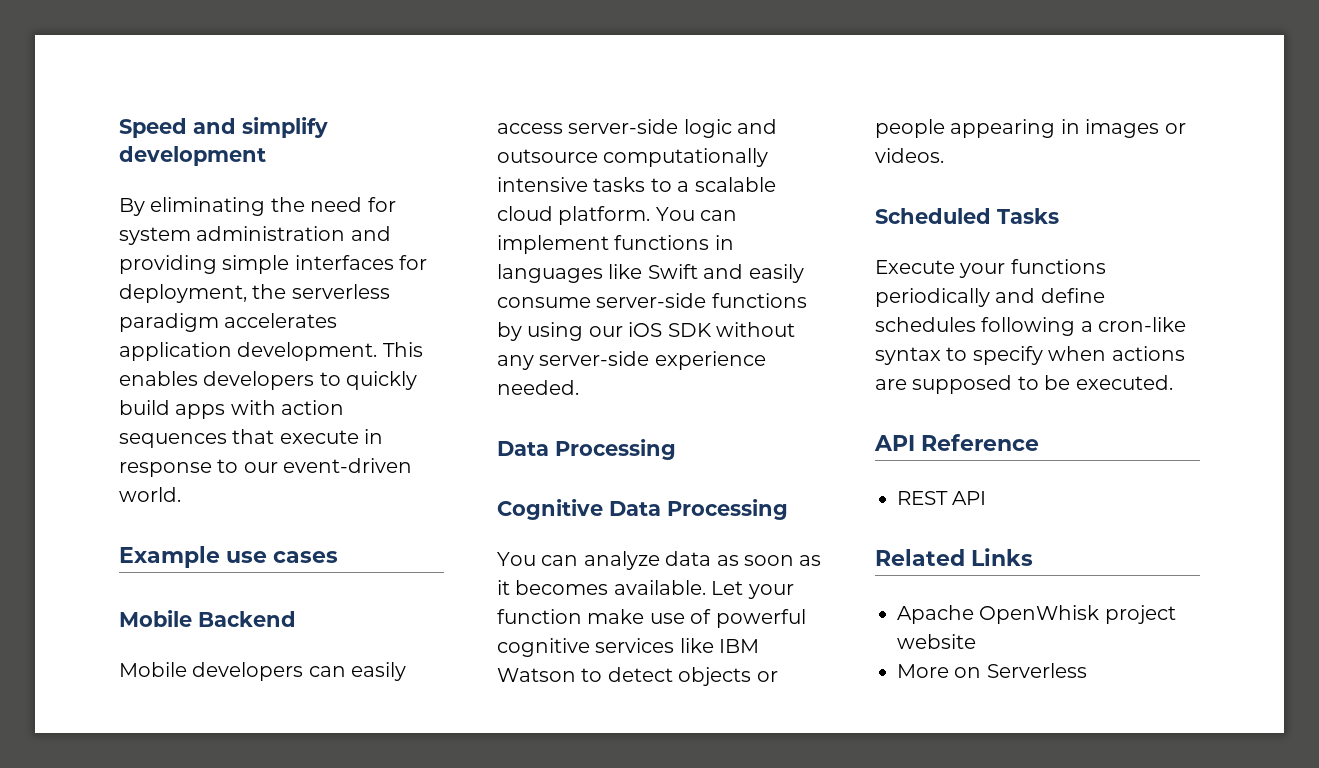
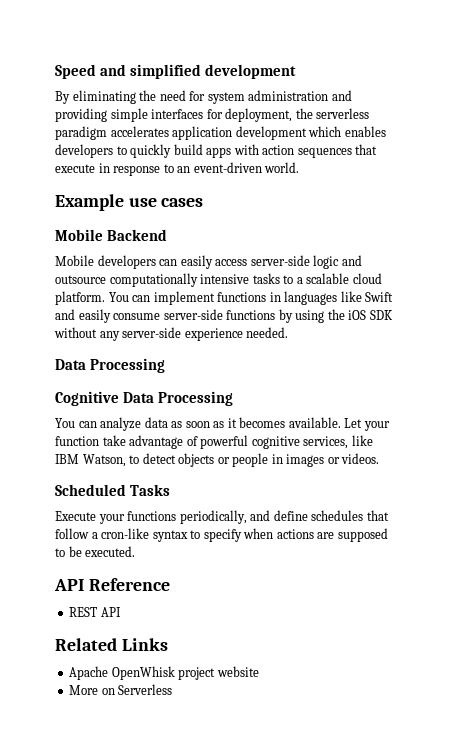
[242,117,328,138] simplify -> [130,64,202,79] simplified
[237,342,423,361] development. This -> [235,126,342,140] development which
[243,462,278,473] our -> [177,166,191,173] an
[588,326,623,337] our -> [327,309,345,320] the
[587,609,685,624] make use -> [102,435,184,449] take advantage
[595,638,675,653] services -> [303,436,349,449] services,
[497,668,576,682] Watson -> [82,454,126,467] Watson,
[950,119,1056,138] appearing -> (269, 460) none
[875,288,990,307] periodically -> [179,510,247,524] periodically,
[981,317,1076,336] following -> [366,510,389,521] [55,528,89,539] that follow

